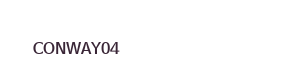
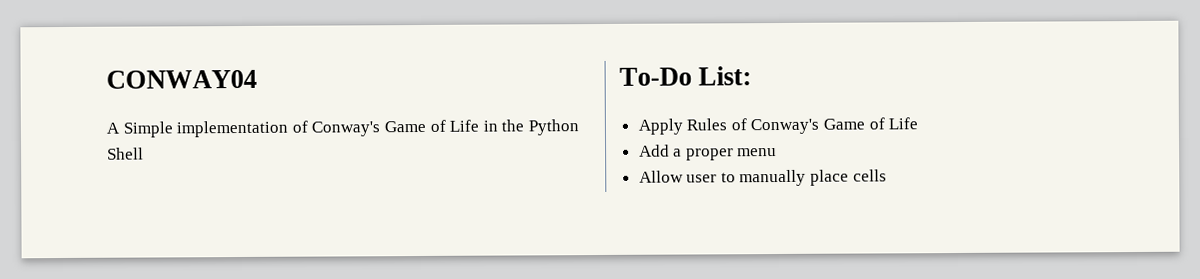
(120, 48) none -> [106,119,579,138] [107,147,144,160] [619,66,753,86] [637,117,919,135] [638,144,778,161] [638,169,887,187] // A Simple implementation of Conway's Game of Life in the Python Shell // To-Do List: // Apply Rules of Conway's Game of Life // Add a proper menu // Allow user to manually place cells

